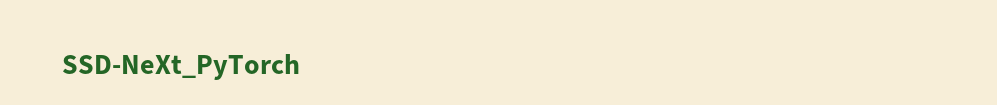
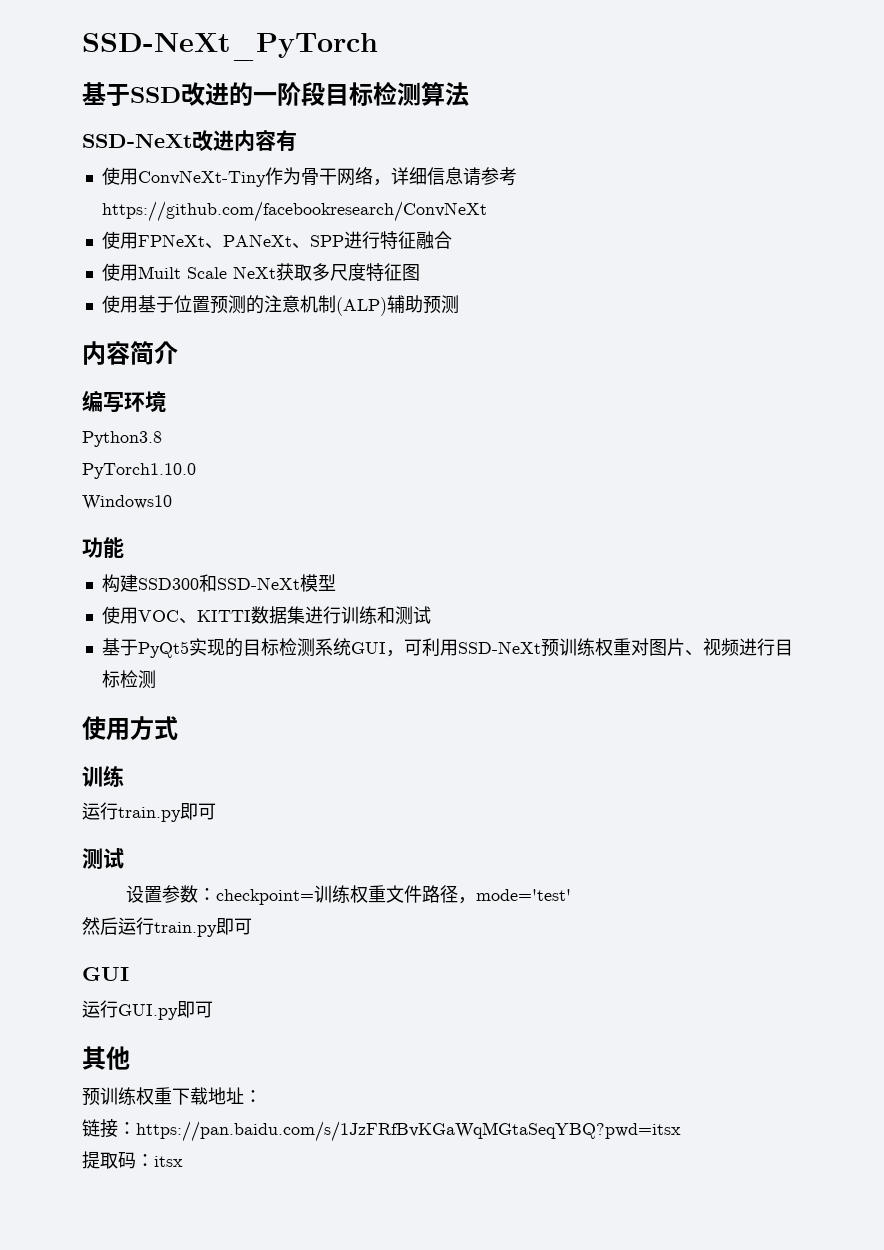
(300, 67) none -> [82,81,469,106] [82,130,297,152] [101,167,517,187] [101,201,487,222] [101,231,452,249] [101,263,420,281] [101,295,459,316] [82,341,178,365] [82,390,166,413] [82,431,162,447] [82,463,196,479] [82,495,172,510] [82,537,124,558] [101,574,336,593] [101,606,431,625] [101,638,793,658] [101,670,156,689] [82,716,178,740] [82,765,124,787] [82,802,216,822] [82,848,124,869] [126,885,572,905] [82,917,252,937] [82,967,129,981] [82,1000,213,1020] [82,1046,130,1070] [82,1087,262,1106] [82,1119,681,1142] [82,1151,183,1169] // 基于SSD改进的一阶段目标检测算法 // SSD-NeXt改进内容有 // 使用ConvNeXt-Tiny作为骨干网络，详细信息请参考https://github.com/facebookresearch/ConvNeXt // 使用FPNeXt、PANeXt、SPP进行特征融合 // 使用Muilt Scale NeXt获取多尺度特征图 // 使用基于位置预测的注意机制(ALP)辅助预测 // 内容简介 // 编写环境 // Python3.8 // PyTorch1.10.0 // Windows10 // 功能 // 构建SSD300和SSD-NeXt模型 // 使用VOC、KITTI数据集进行训练和测试 // 基于PyQt5实现的目标检测系统GUI，可利用SSD-NeXt预训练权重对图片、视频进行目标检测 // 使用方式 // 训练 // 运行train.py即可 // 测试 // 设置参数：checkpoint=训练权重文件路径，mode='test' // 然后运行train.py即可 // GUI // 运行GUI.py即可 // 其他 // 预训练权重下载地址： // 链接：https://pan.baidu.com/s/1JzFRfBvKGaWqMGtaSeqYBQ?pwd=itsx // 提取码：itsx

